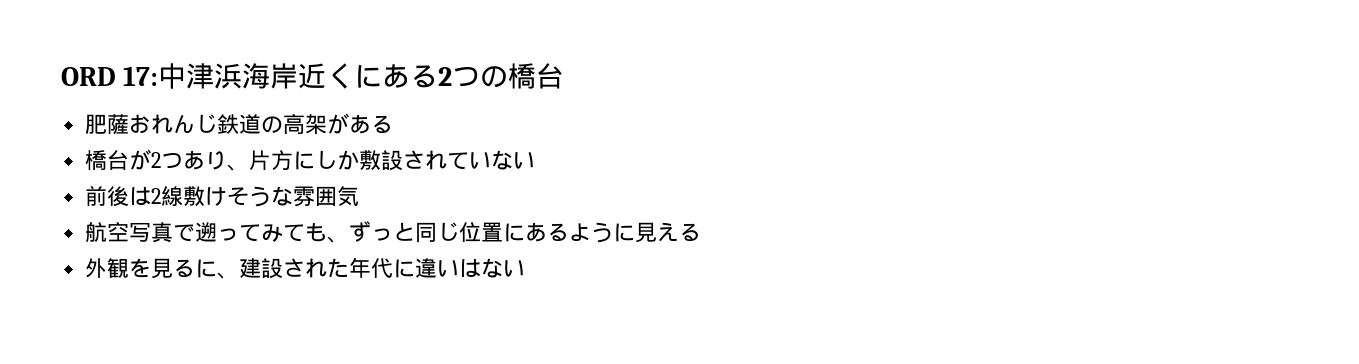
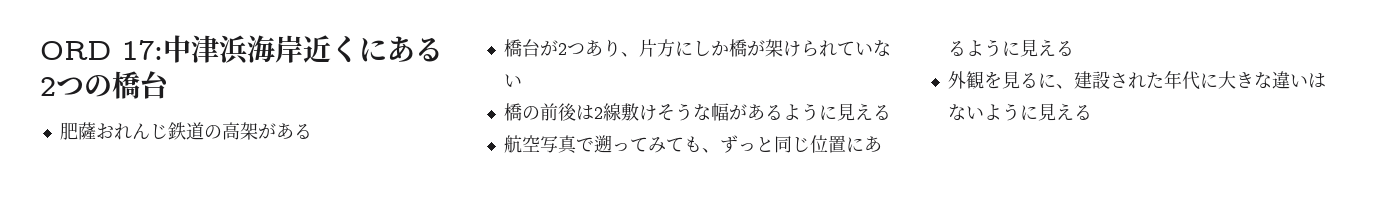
[359,150,426,171] 敷設さ -> [728,39,819,57] 橋が架けら
(536, 160) none -> [503,103,540,121] 橋の
[293,186,360,207] 雰囲気 -> [710,103,891,121] 幅があるように見える
(416, 268) none -> [1217,71,1272,89] 大きな
(526, 268) none -> [983,103,1092,121] ように見える

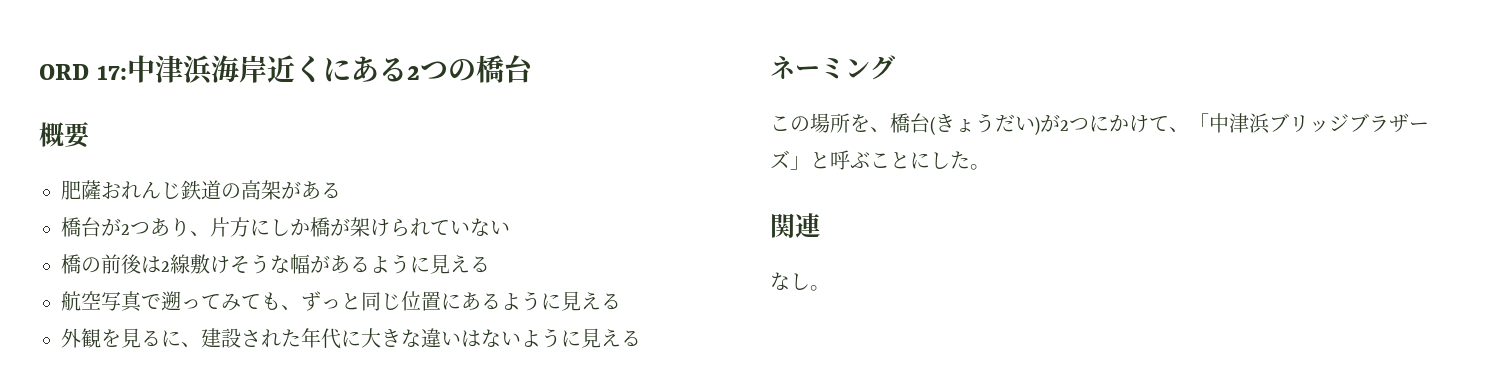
(169, 85) none -> [39,122,90,148] // 概要
(1092, 112) none -> [770,55,895,80] [770,113,1429,136] [770,150,990,170] [770,213,820,238] [770,272,830,291] // ネーミング // この場所を、橋台(きょうだい)が2つにかけて、「中津浜ブリッジブラザーズ」と呼ぶことにした。 // 関連 // なし。

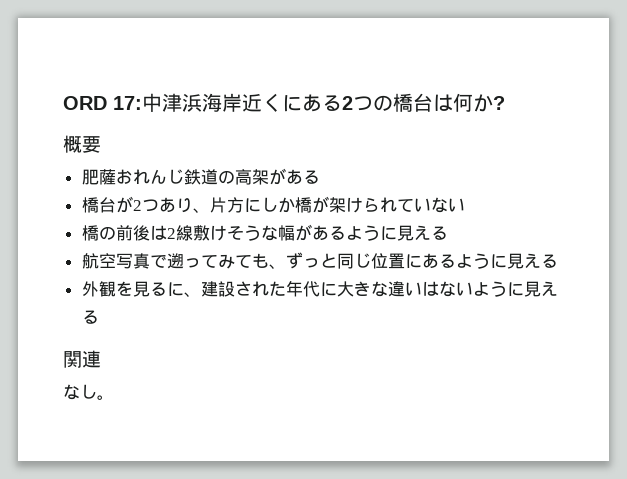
(533, 69) none -> [433,93,505,112] は何か?
[770,55,895,80] [770,113,1429,136] [770,150,990,170] // ネーミング // この場所を、橋台(きょうだい)が2つにかけて、「中津浜ブリッジブラザーズ」と呼ぶことにした。 -> (99, 317) none

